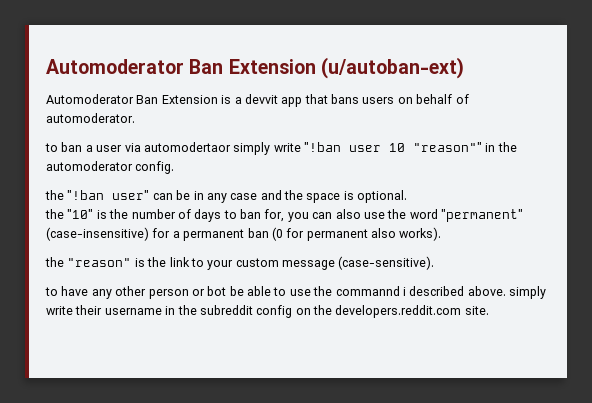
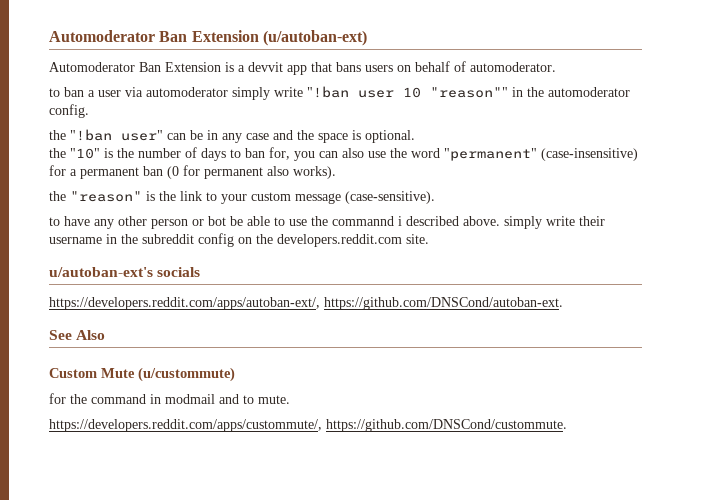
[143,142,231,152] automodertaor -> [146,87,228,97] automoderator
(489, 310) none -> [49,267,201,277] [49,297,563,310] [49,330,106,340] [49,367,235,382] [49,393,290,404] [49,419,567,432] // u/autoban-ext's socials // https://developers.reddit.com/apps/autoban-ext/, https://github.com/DNSCond/autoban-ext. // See Also // Custom Mute (u/custommute) // for the command in modmail and to mute. // https://developers.reddit.com/apps/custommute/, https://github.com/DNSCond/custommute.

